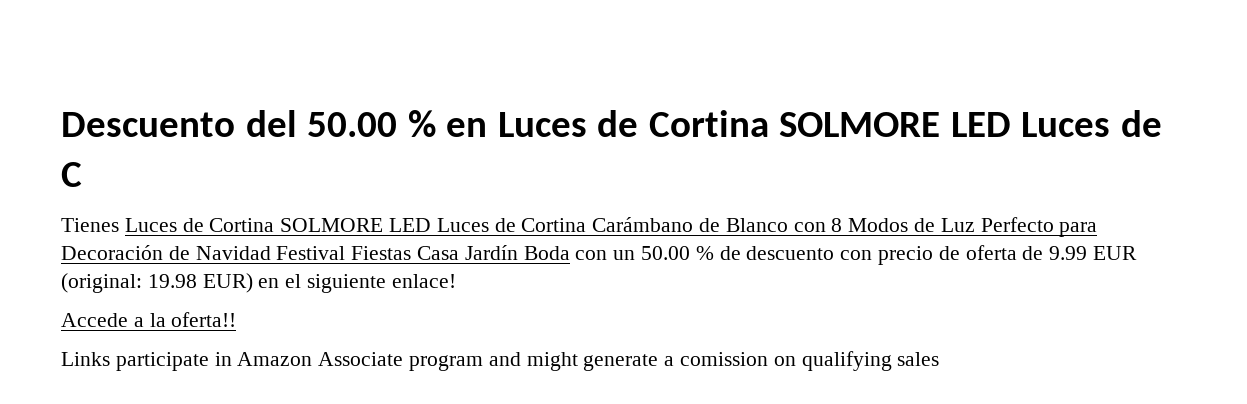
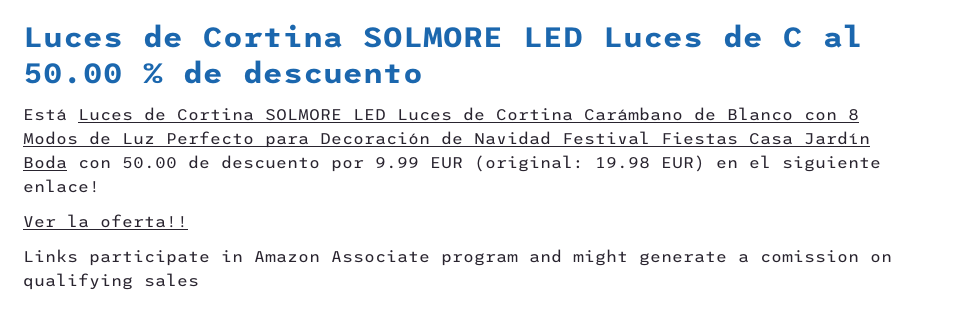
[61,110,488,137] Descuento del 50.00 % en -> (23, 37) none
[61,218,119,232] // Tienes -> [823,24,863,48] [23,60,423,84] [23,109,67,121] al 50.00 % de descuento // Está
[613,245,1044,265] un 50.00 % de descuento con precio de oferta de -> [122,155,364,172] 50.00 de descuento por
[61,313,144,327] Accede a -> [23,216,56,228] Ver

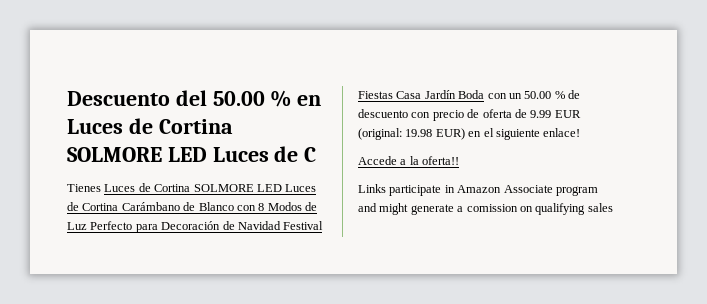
(23, 37) none -> [67,90,322,107] Descuento del 50.00 % en
[823,24,863,48] [23,60,423,84] [23,109,67,121] al 50.00 % de descuento // Está -> [67,184,101,192] // Tienes
[122,155,364,172] 50.00 de descuento por -> [508,90,580,99] [358,109,527,121] un 50.00 % de descuento con precio de oferta de
[23,216,56,228] Ver -> [358,156,407,165] Accede a

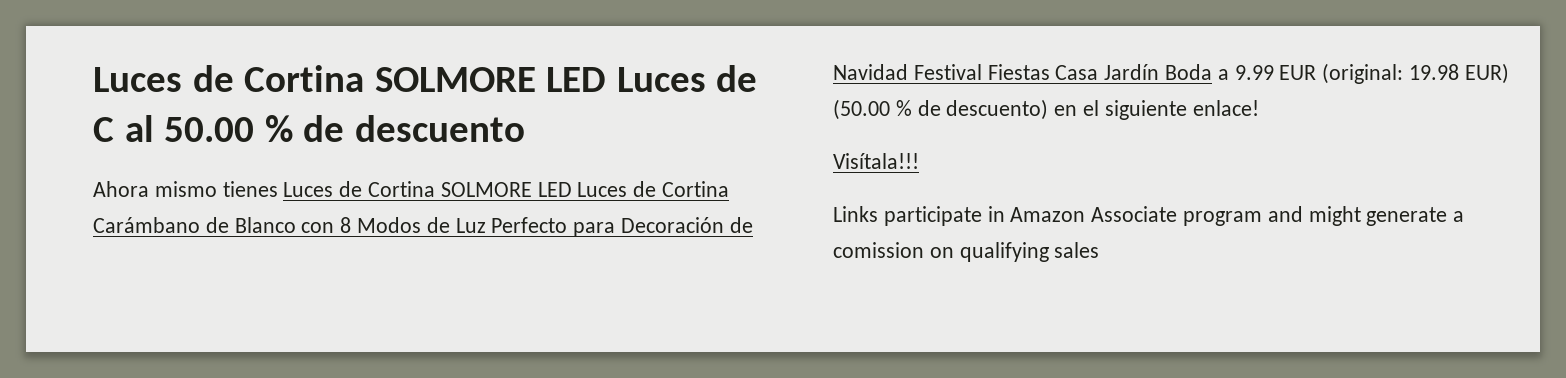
[67,90,322,107] Descuento del 50.00 % en -> (93, 79) none
[67,184,101,192] // Tienes -> [124,115,525,142] [93,181,278,197] al 50.00 % de descuento // Ahora mismo tienes
[487,90,580,99] [358,109,527,121] con un 50.00 % de descuento con precio de oferta de -> [1217,69,1229,80] a
(465, 134) none -> [833,99,1049,120] (50.00 % de descuento)
[358,156,460,165] Accede a la oferta!! -> [833,153,919,169] Visítala!!!

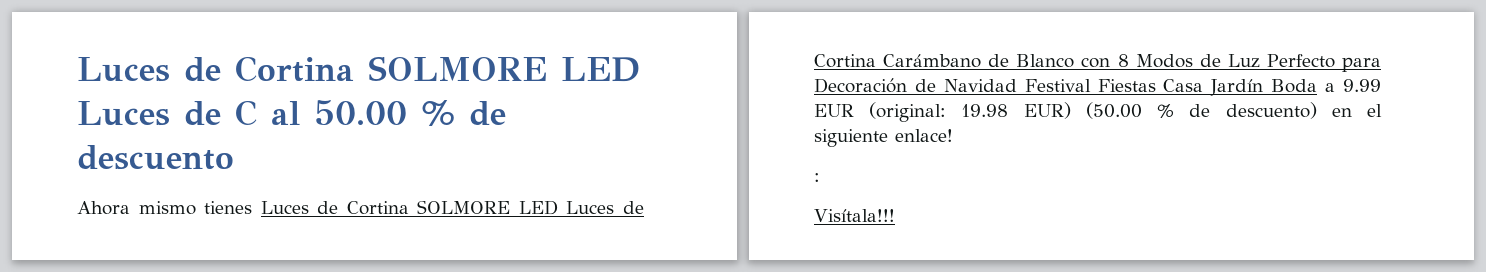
(1259, 108) none -> [814,173,820,182] // :
[833,206,1465,226] [833,242,1100,262] // Links participate in Amazon Associate program and might generate a comission on qualifying sales -> (895, 215) none

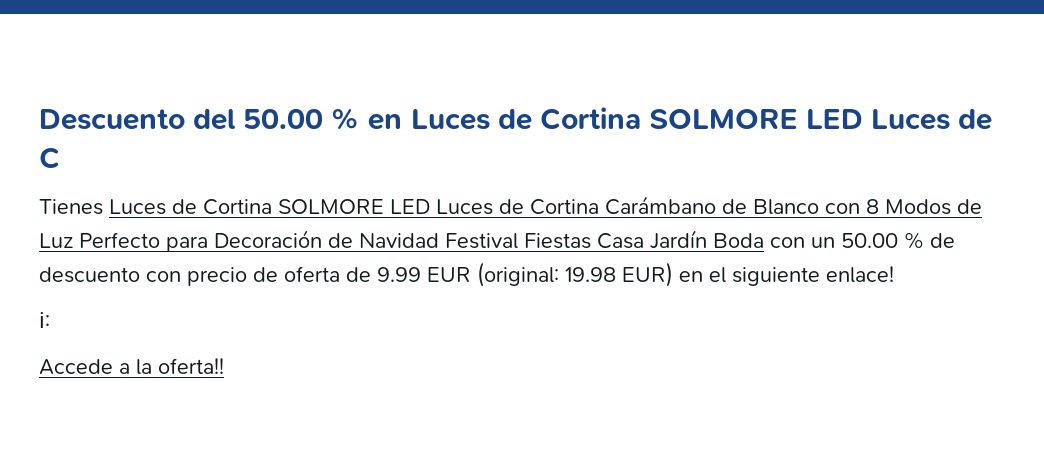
(77, 69) none -> [39,108,403,130] Descuento del 50.00 % en
[271,100,506,126] [77,145,234,170] [77,201,253,215] al 50.00 % de descuento // Ahora mismo tienes -> [39,199,103,215] // Tienes
[1325,83,1336,92] a -> [770,232,955,249] [39,266,371,286] con un 50.00 % de descuento con precio de oferta de
[1085,102,1317,119] (50.00 % de descuento) -> (673, 274) none
[814,173,820,182] [814,209,895,222] : // Visítala!!! -> [39,312,50,328] [39,358,224,375] ℹ: // Accede a la oferta!!

